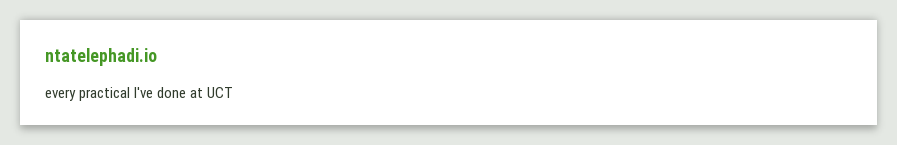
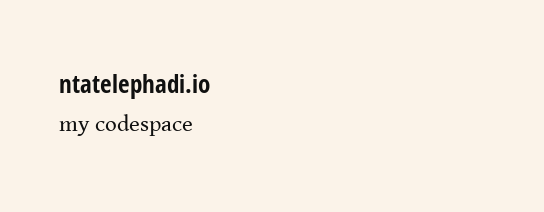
[45,87,234,101] every practical I've done at UCT -> [59,114,194,136] my codespace

